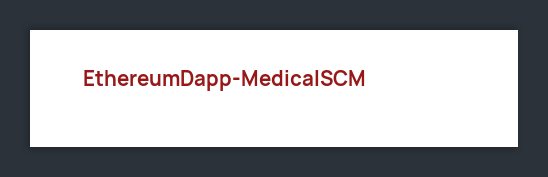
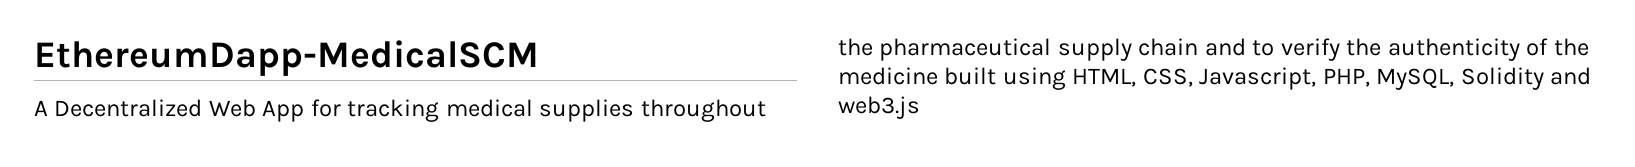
(366, 80) none -> [34,99,766,122] [838,38,1589,61] [838,67,1592,90] [838,96,920,119] // A Decentralized Web App for tracking medical supplies throughout the pharmaceutical supply chain and to verify the authenticity of the medicine built using HTML, CSS, Javascript, PHP, MySQL, Solidity and web3.js

